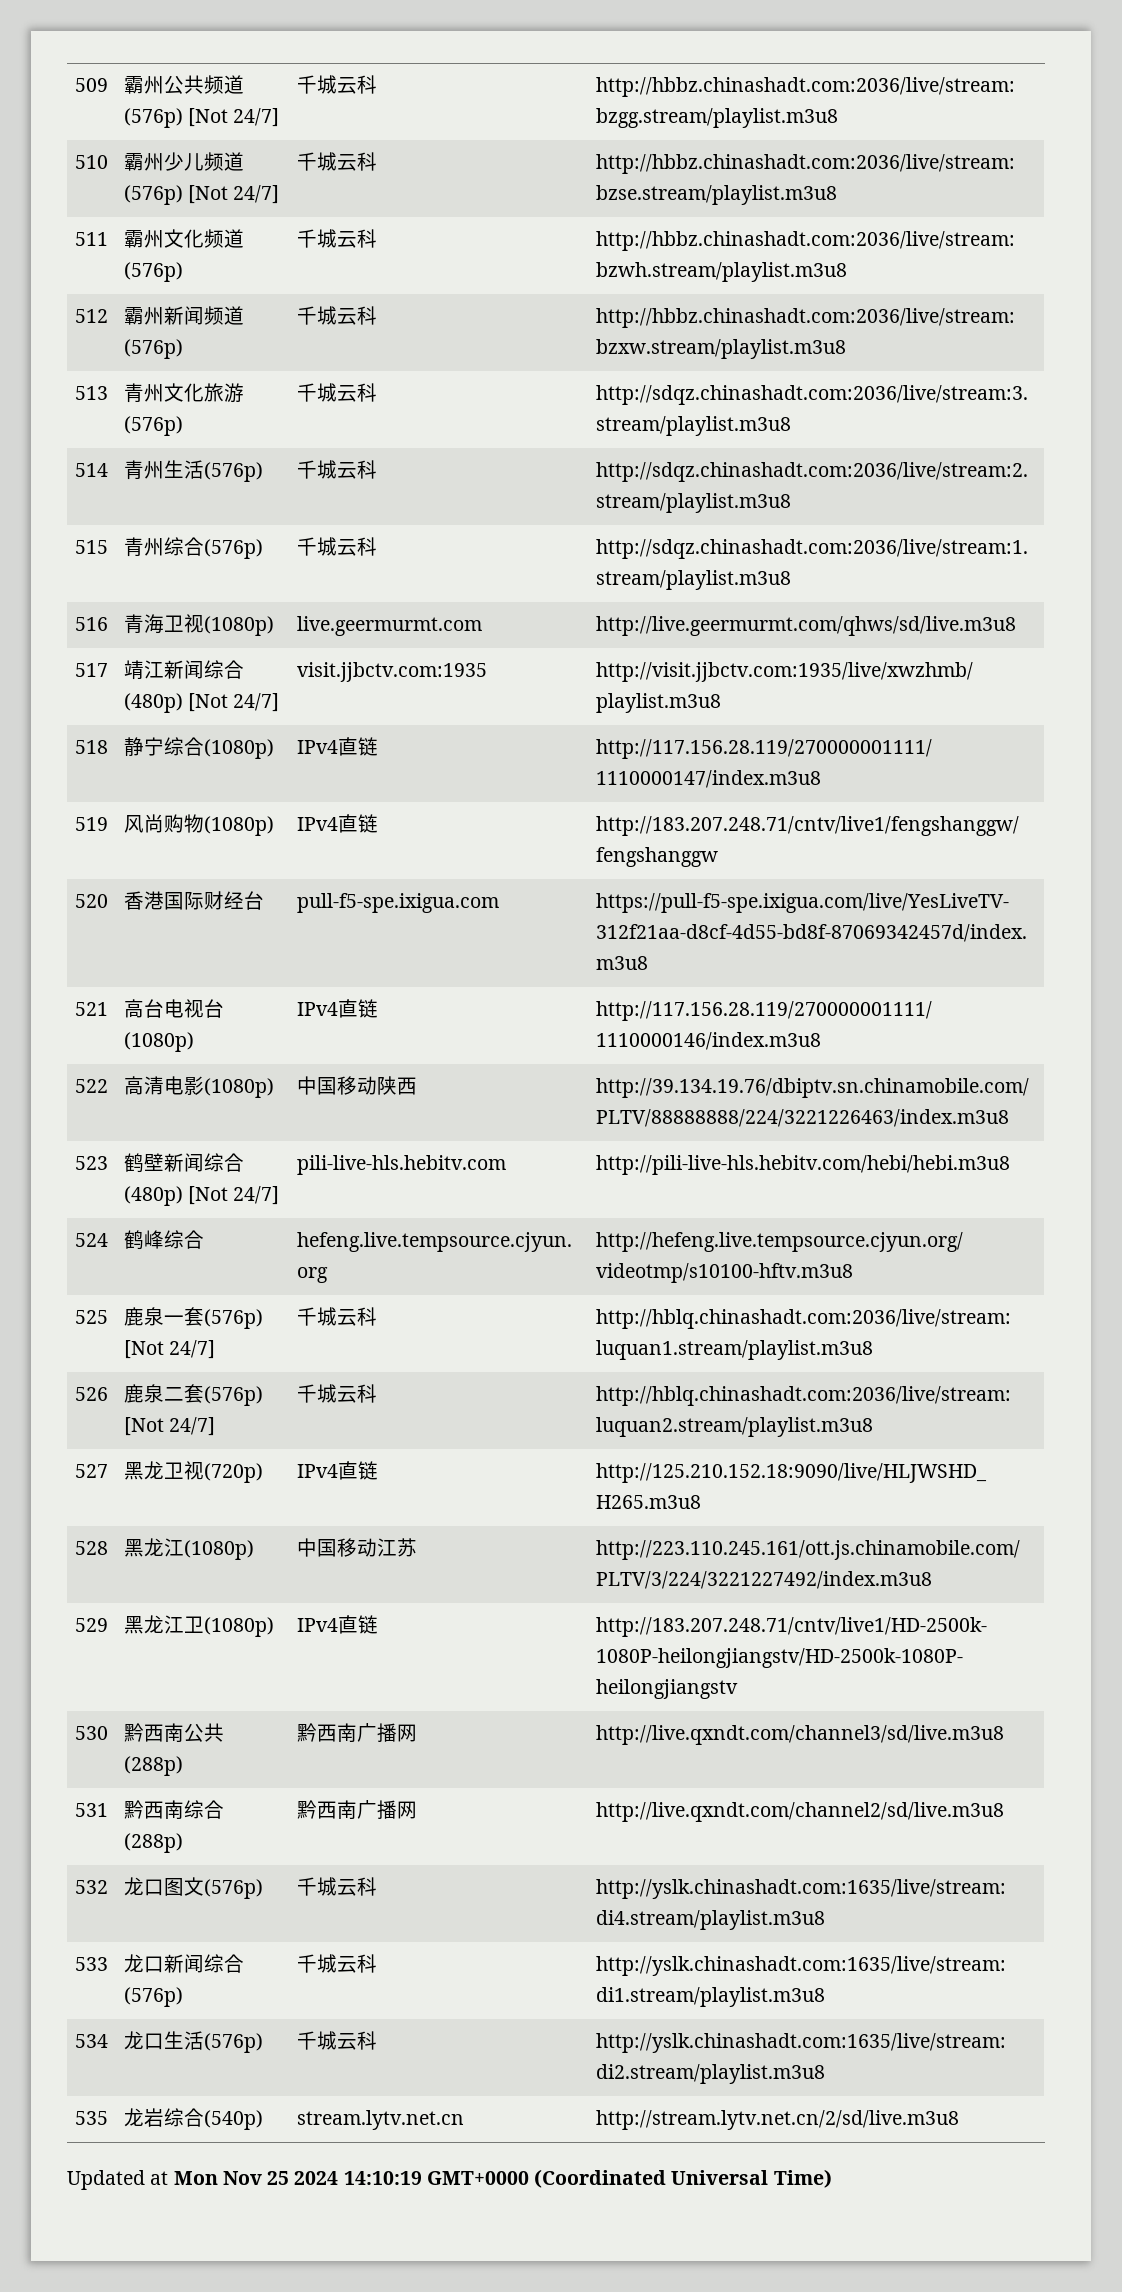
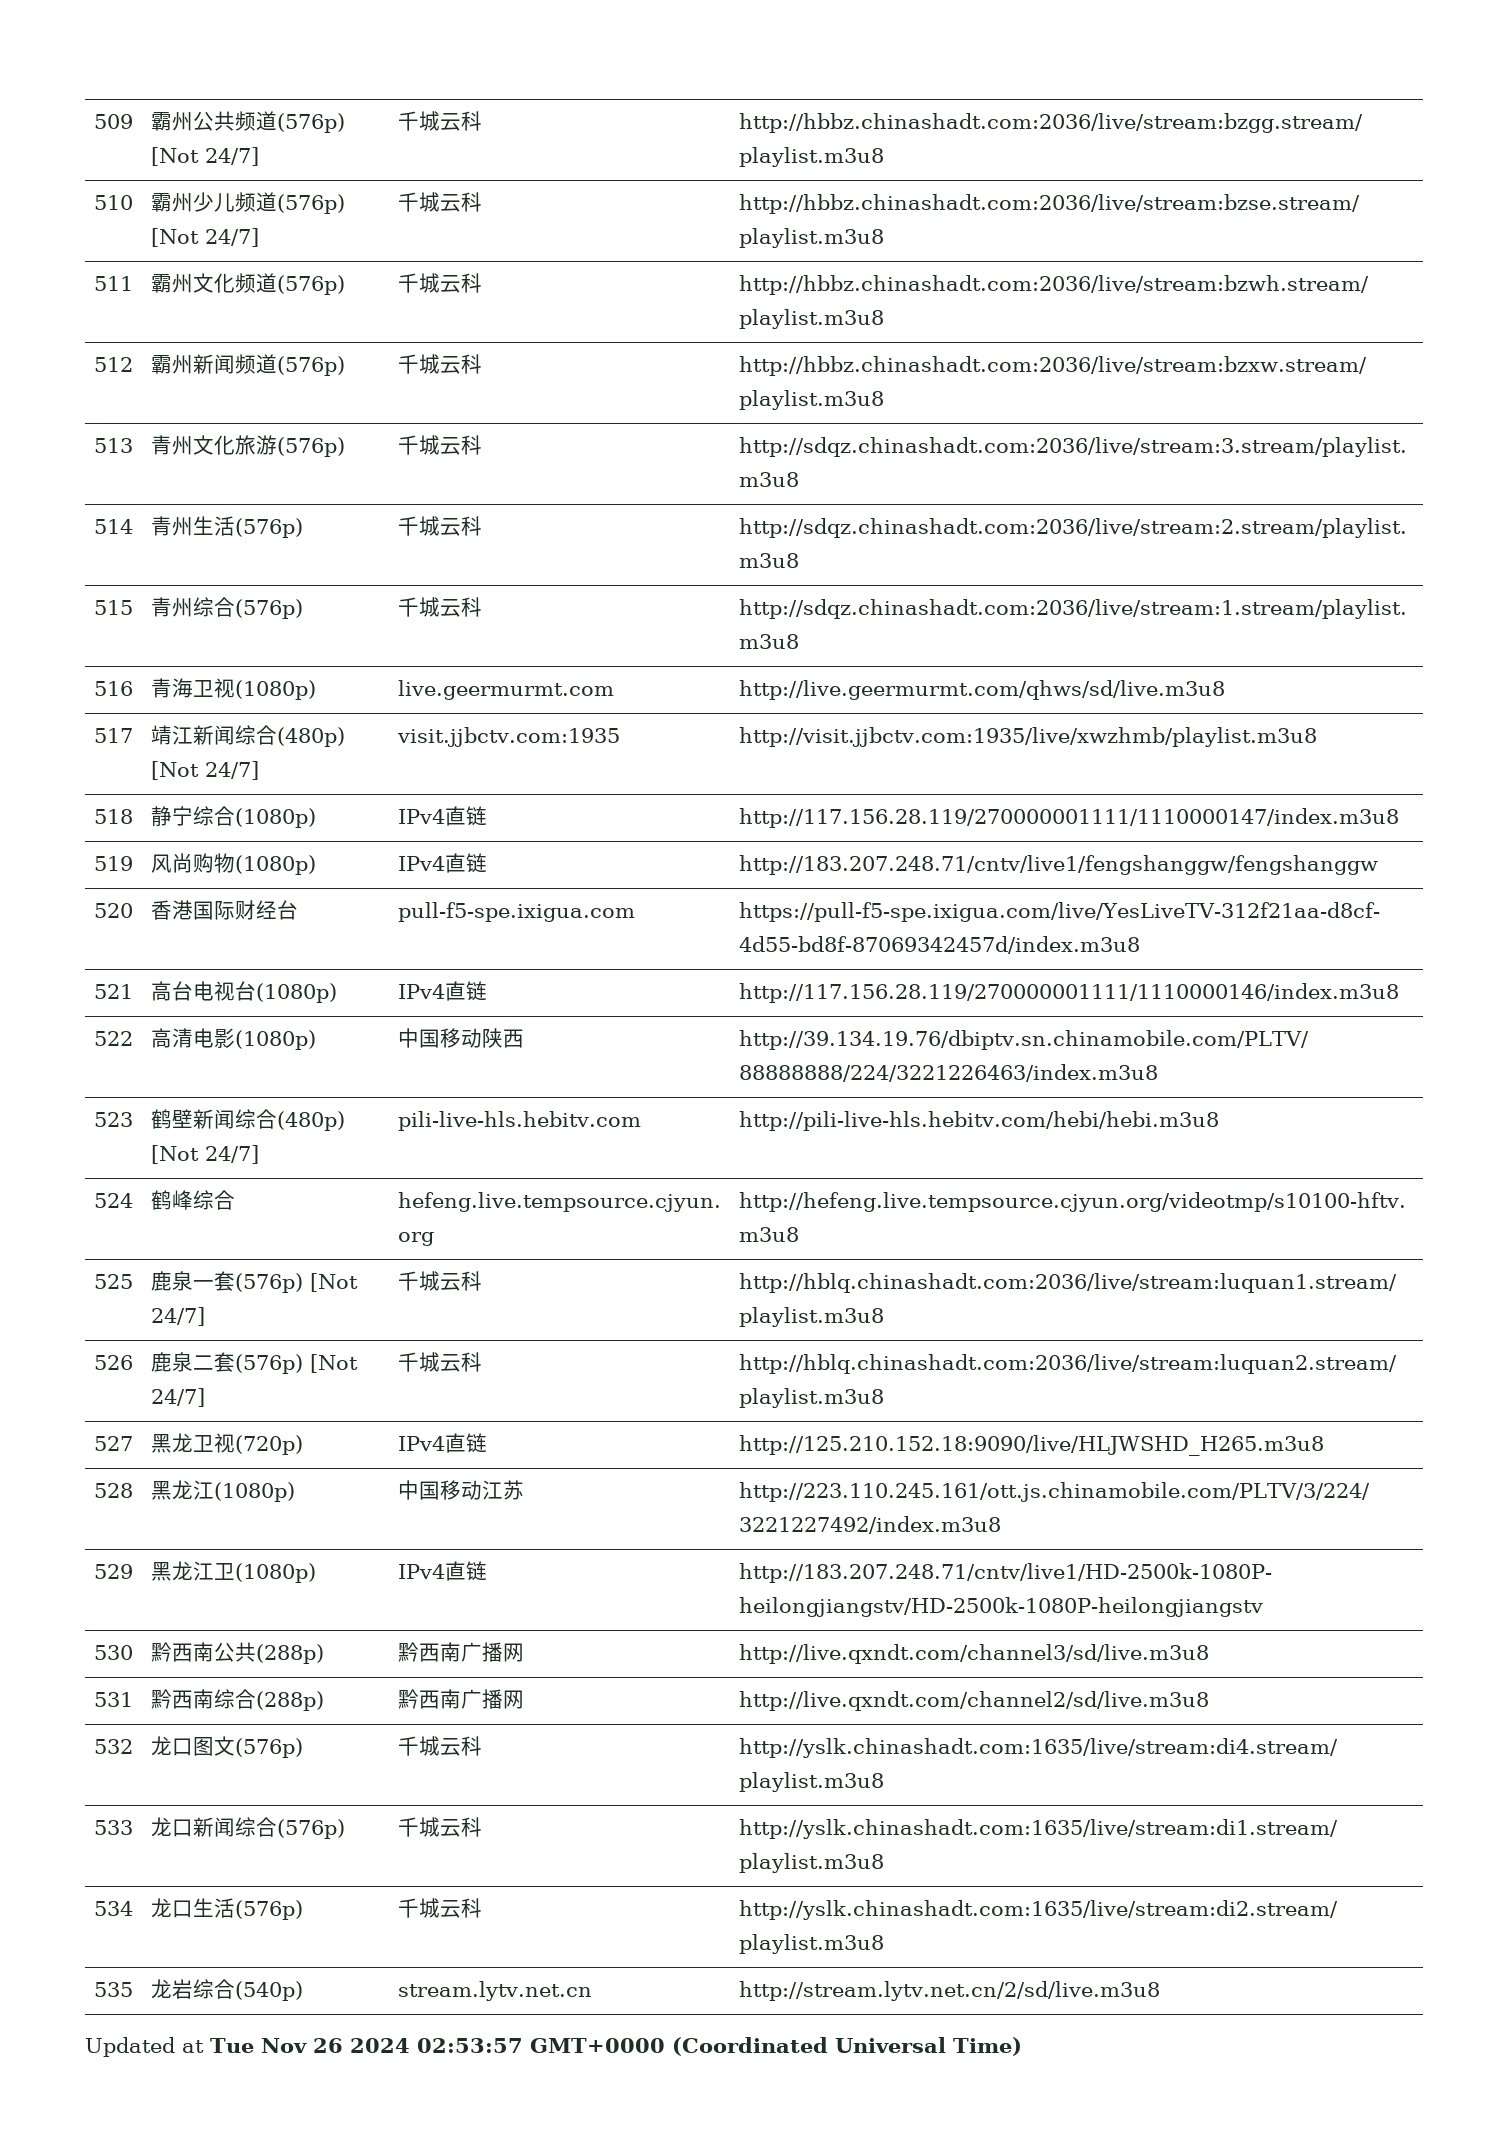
[173,2171,422,2185] Mon Nov 25 2024 14:10:19 -> [210,2038,523,2053] Tue Nov 26 2024 02:53:57

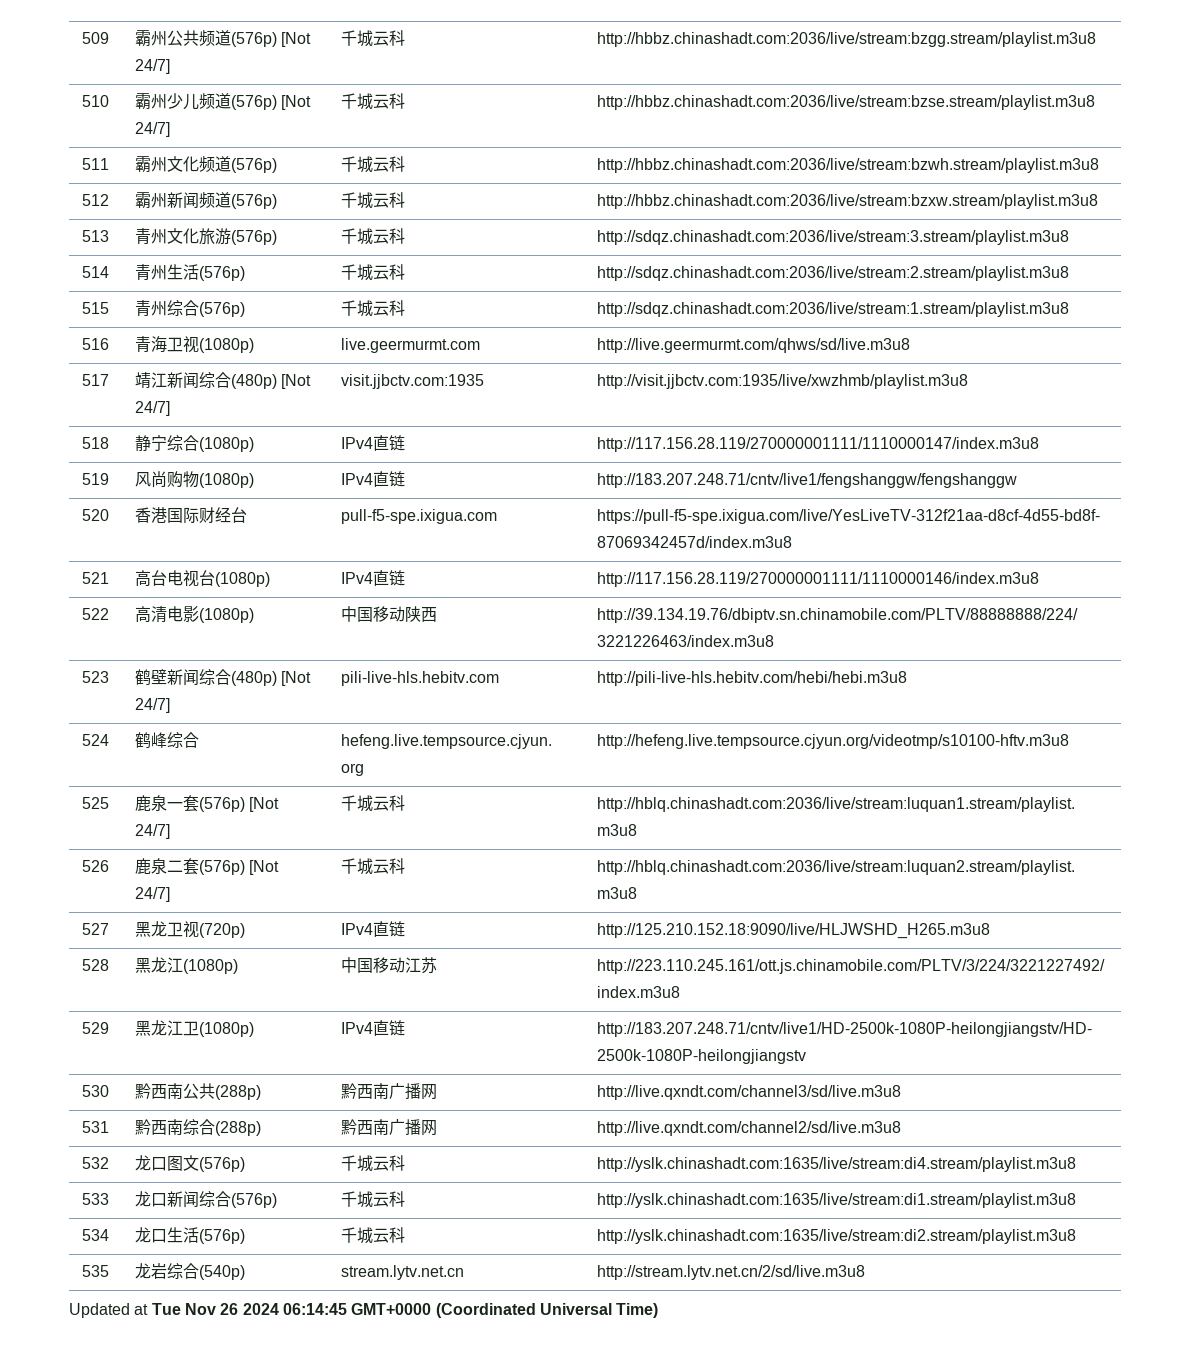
[416,2038,523,2053] 02:53:57 -> [282,1303,347,1315] 06:14:45

